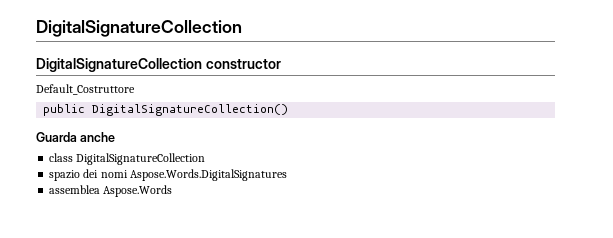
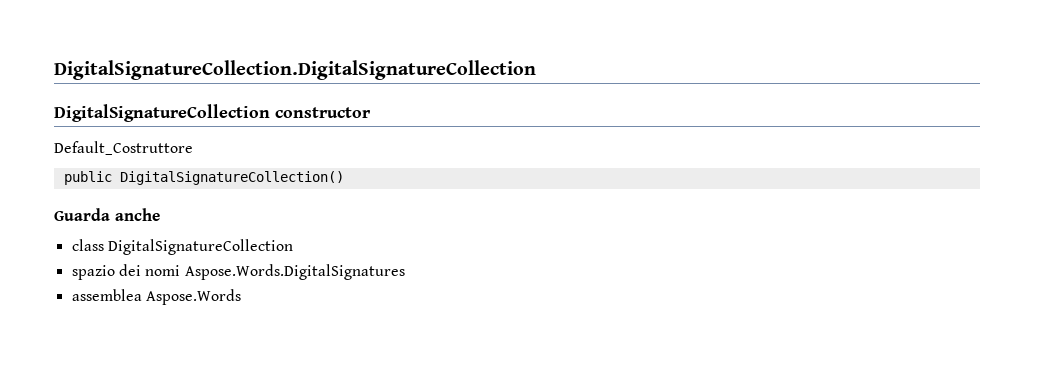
[36,20,242,37] DigitalSignatureCollection -> [54,60,536,80] DigitalSignatureCollection.DigitalSignatureCollection

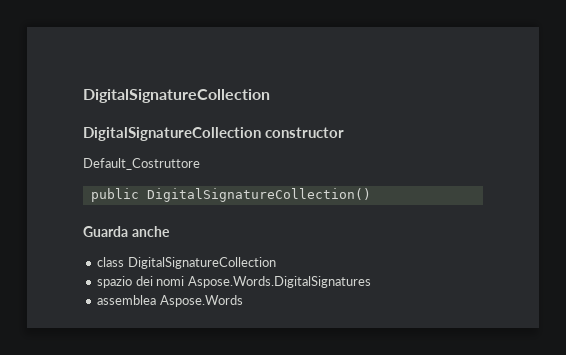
[54,60,536,80] DigitalSignatureCollection.DigitalSignatureCollection -> [83,89,270,103] DigitalSignatureCollection

